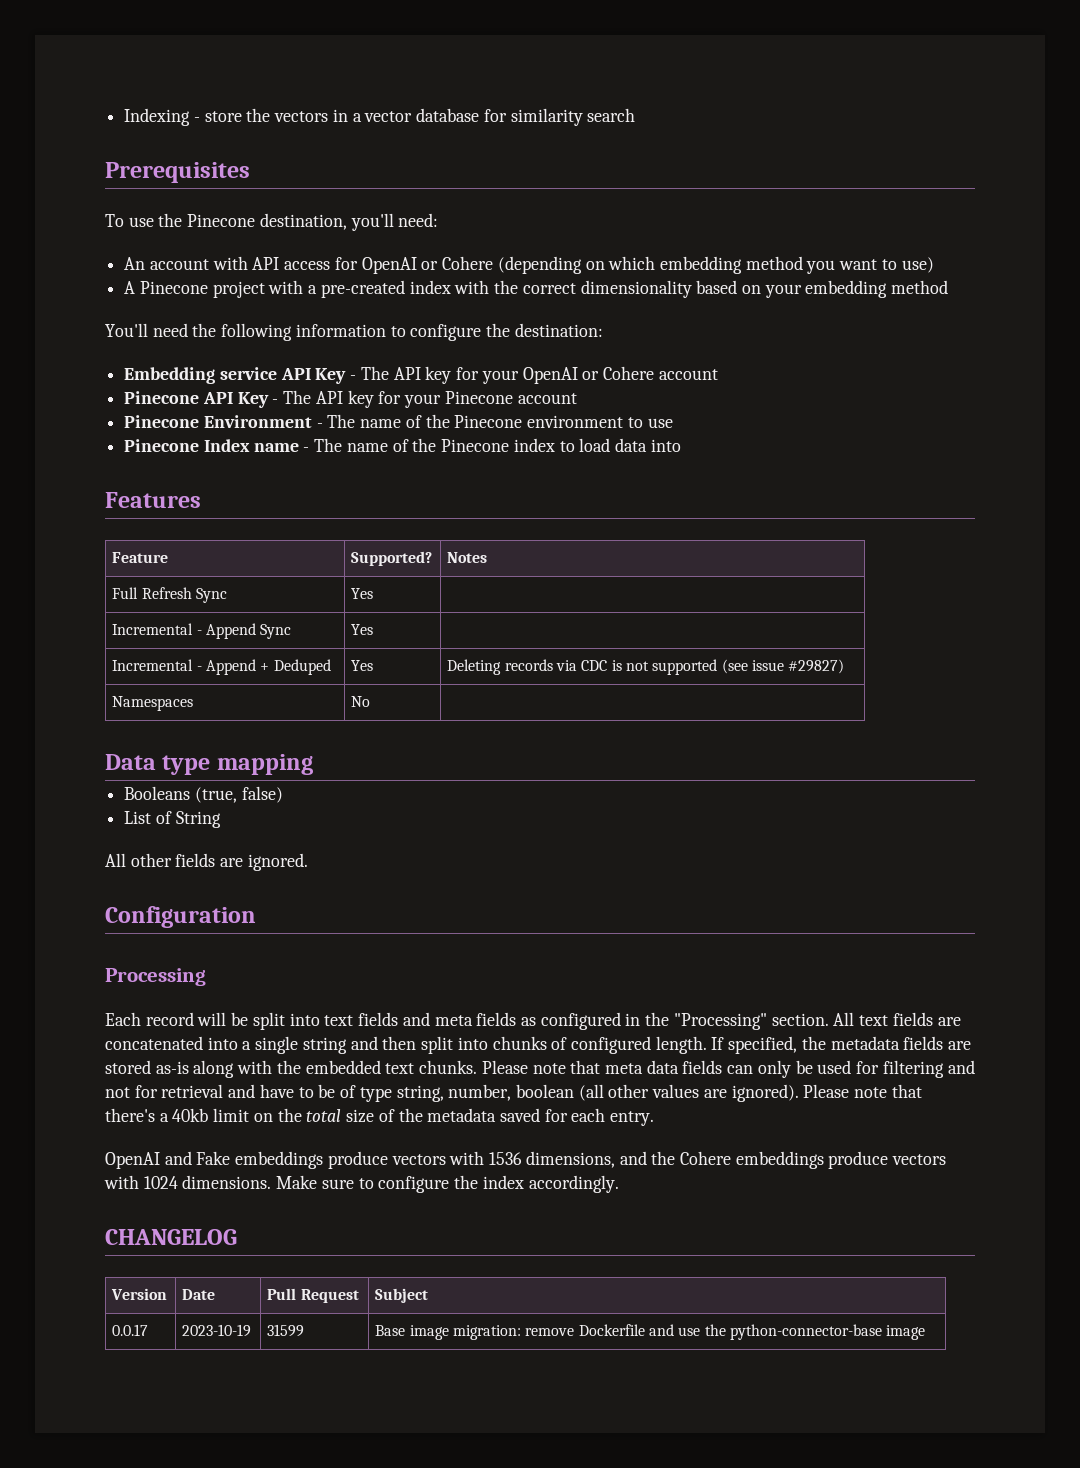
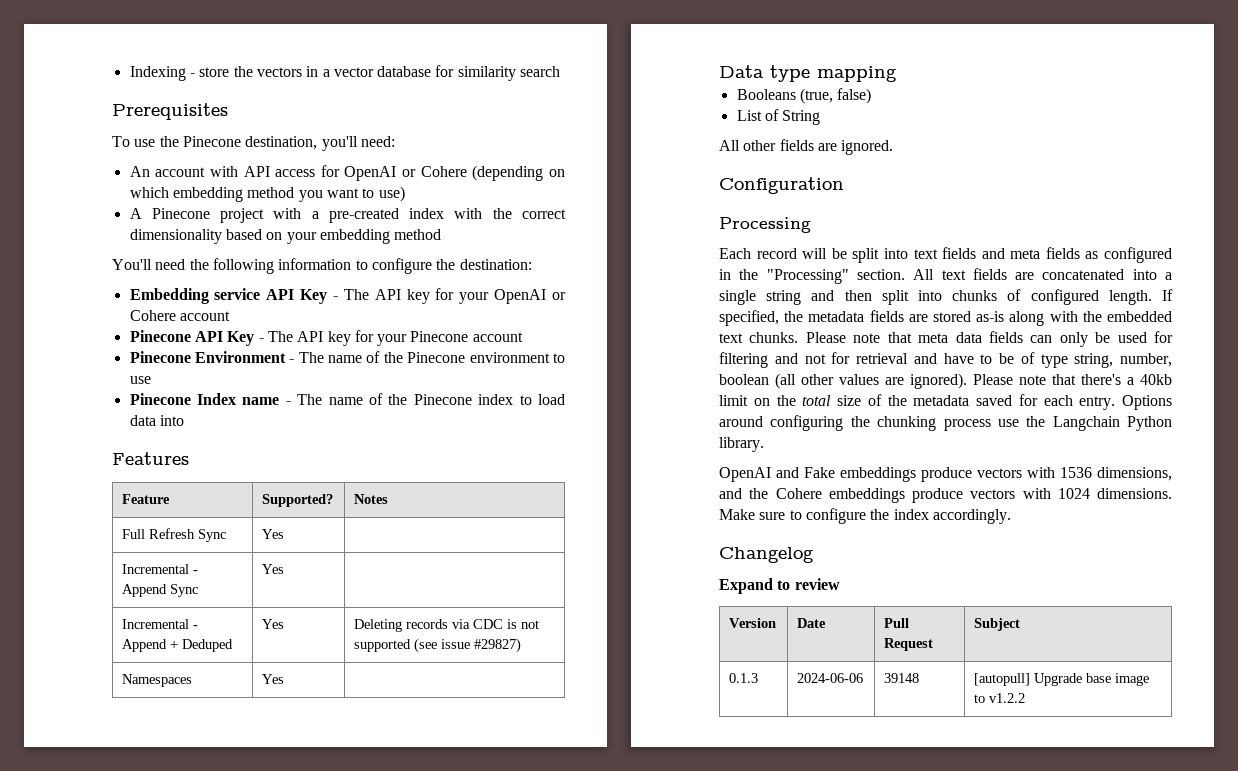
[351,696,371,707] No -> [262,674,285,684] Yes
(655, 1118) none -> [1122,395,1172,410] [719,415,1172,431] [719,437,764,452] Options around configuring the chunking process use the Langchain Python library.
[105,1229,237,1245] CHANGELOG -> [719,547,814,563] [719,578,840,594] Changelog // Expand to review
[112,1324,149,1336] [182,1324,252,1337] [267,1324,305,1337] [375,1324,926,1340] 0.0.17 | 2023-10-19 | 31599 | Base image migration: remove Dockerfile and use the python-connector-base image -> [729,673,759,683] [797,673,864,683] [884,673,920,683] [974,673,1150,686] [974,693,1026,703] 0.1.3 | 2024-06-06 | 39148 | [autopull] Upgrade base image to v1.2.2

